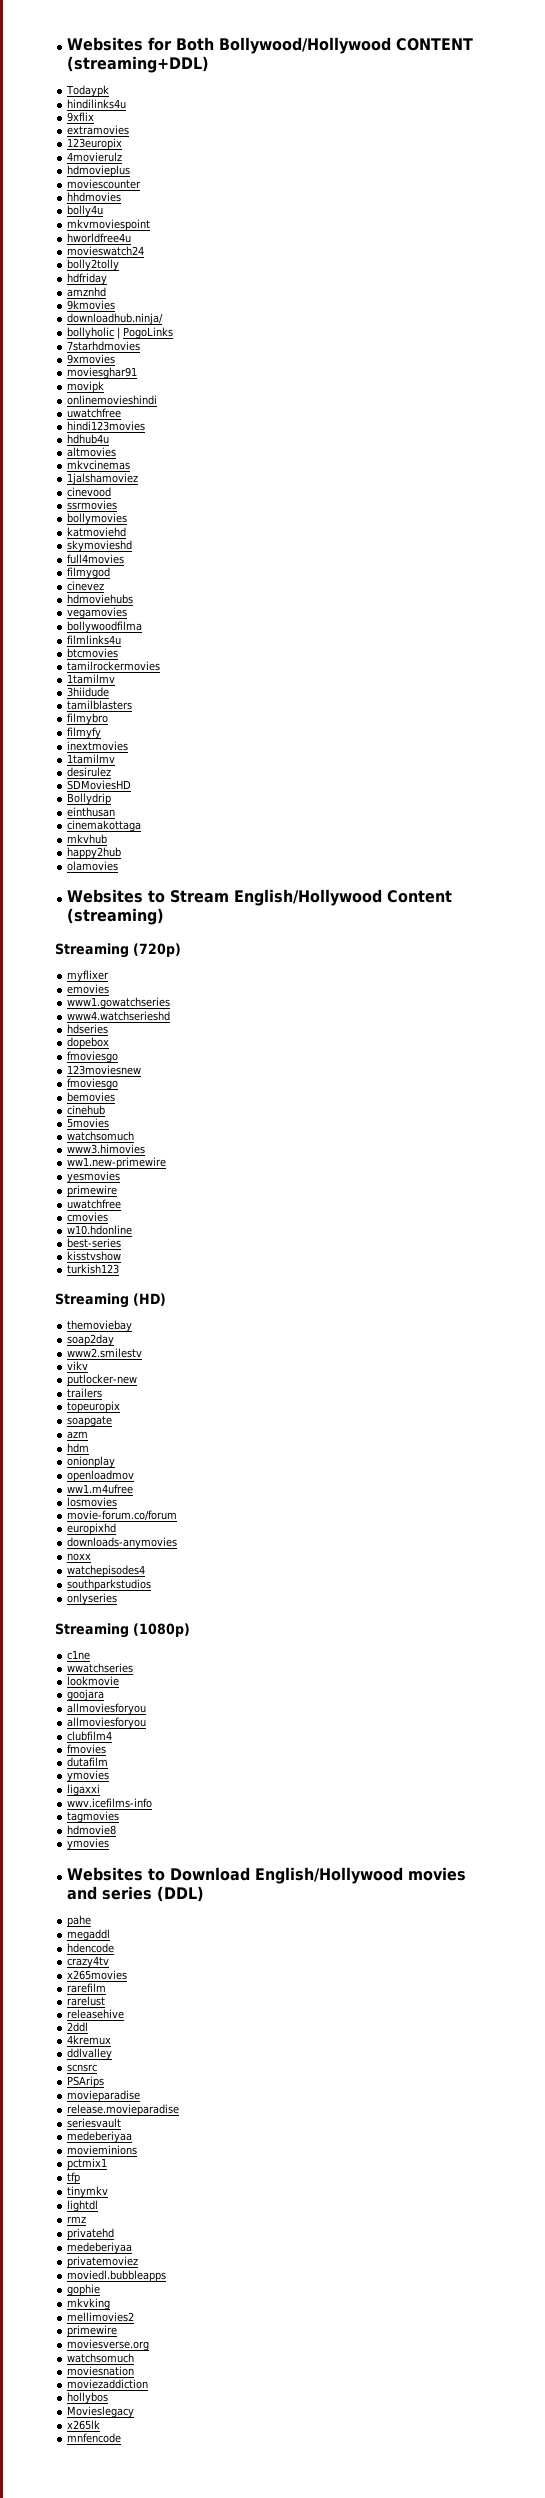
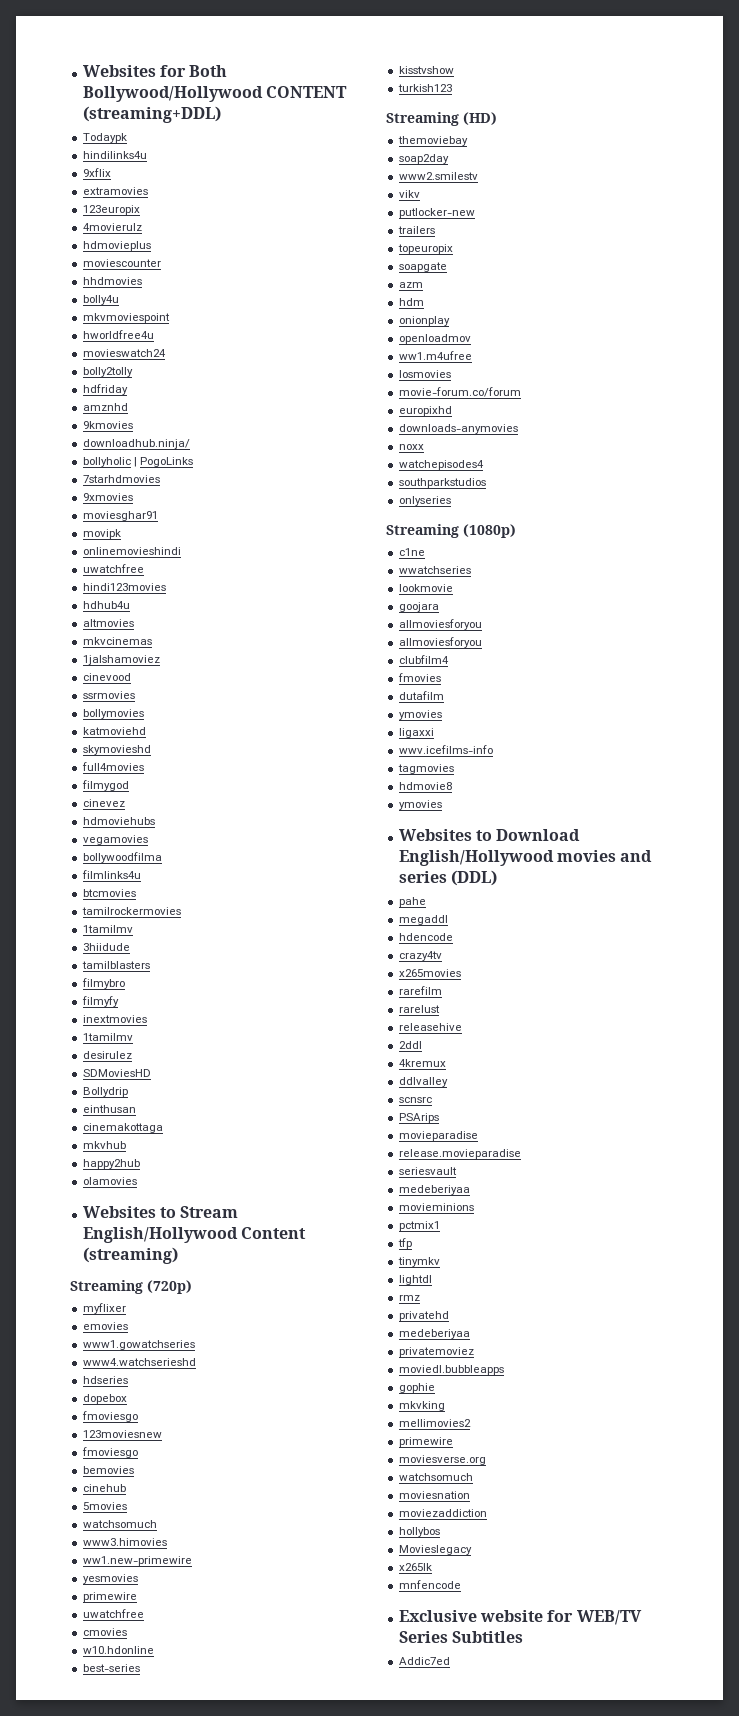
(122, 2438) none -> [398,1610,642,1625] [398,1631,523,1643] [398,1657,450,1665] // Exclusive website for WEB/TV Series Subtitles // Addic7ed

